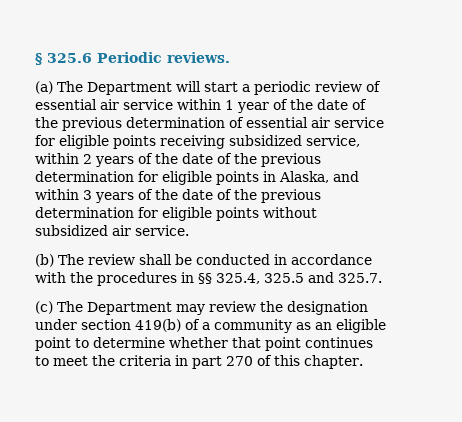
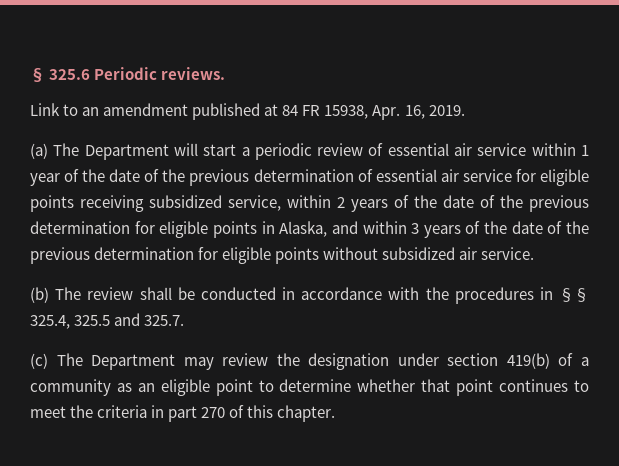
(230, 57) none -> [30,103,465,120] // Link to an amendment published at 84 FR 15938, Apr. 16, 2019.

